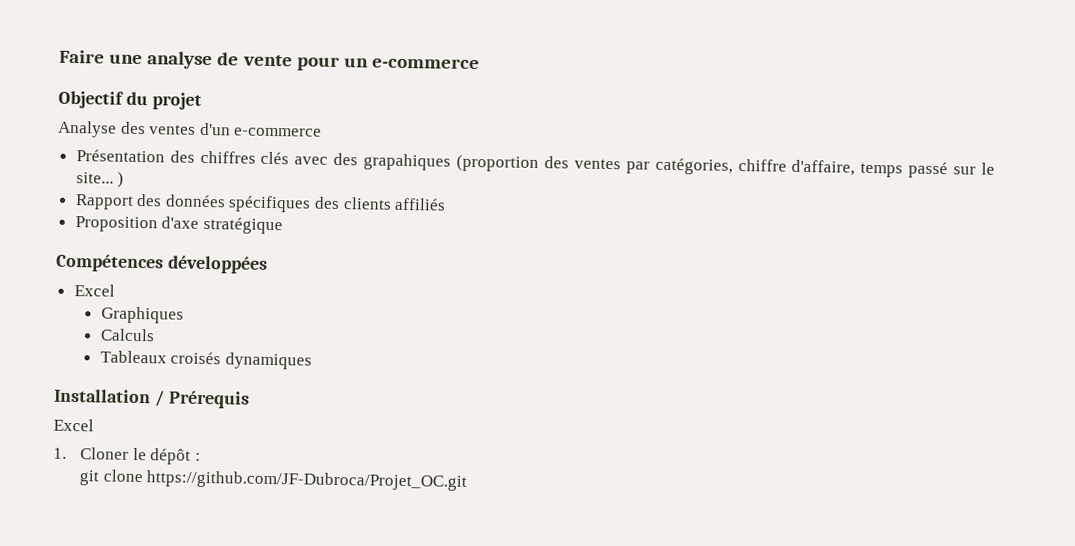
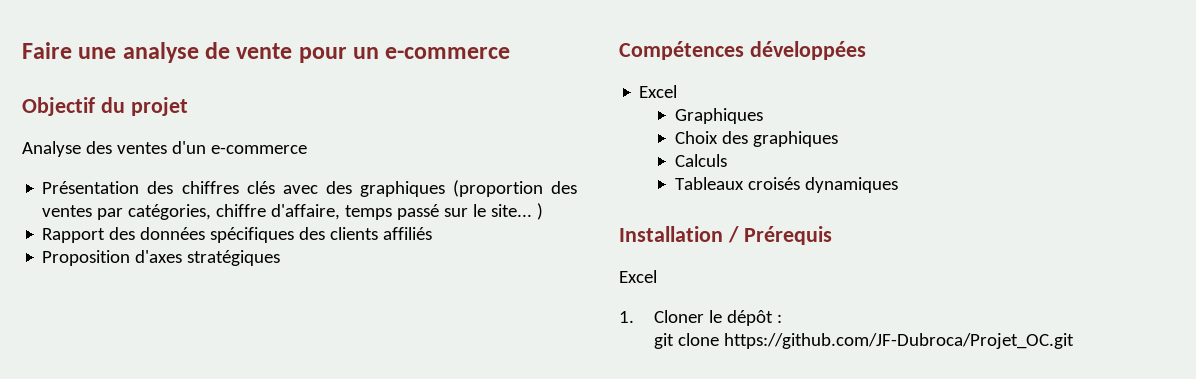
[363,153,452,171] grapahiques -> [359,181,445,197] graphiques
[161,216,283,235] d'axe stratégique -> [135,250,281,266] d'axes stratégiques
(184, 315) none -> [674,131,838,147] // Choix des graphiques

